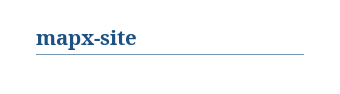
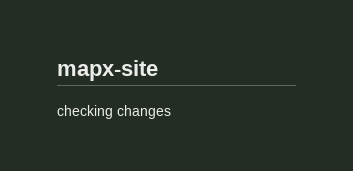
(137, 40) none -> [57,105,171,119] // checking changes

